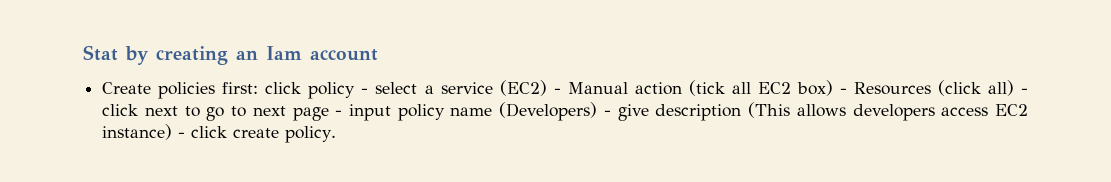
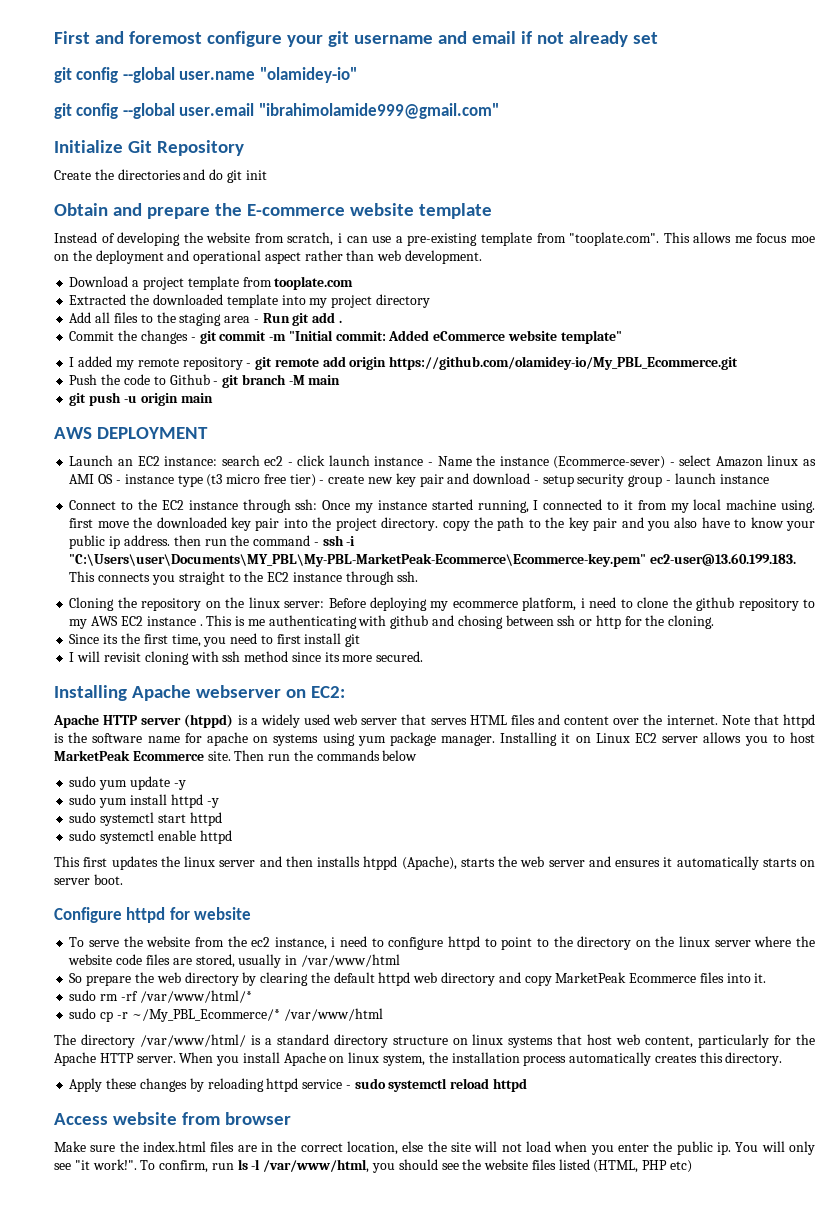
[83,45,378,65] [102,80,1029,99] [102,102,1029,121] [102,124,337,143] Stat by creating an Iam account // Create policies first: click policy - select a service (EC2) - Manual action (tick all EC2 box) - Resources (click all) - click next to go to next page - input policy name (Developers) - give description (This allows developers access EC2 instance) - click create policy. -> [54,31,658,47] [54,67,357,83] [54,103,499,119] [54,140,244,156] [54,169,267,183] [54,203,492,219] [54,232,815,246] [54,250,483,264] [69,276,354,290] [69,294,430,308] [69,312,342,326] [69,330,622,344] [69,356,739,370] [69,374,341,388] [69,392,213,406] [54,427,208,439] [69,455,816,469] [69,473,769,487] [69,499,816,513] [69,517,815,531] [69,535,356,549] [69,553,797,567] [69,571,419,585] [69,597,816,611] [69,615,715,629] [69,633,361,647] [69,651,424,665] [54,685,345,701] [53,714,815,728] [54,732,815,746] [54,750,418,761] [69,776,186,790] [69,794,219,808] [69,812,222,826] [69,830,232,844] [54,856,815,870] [54,874,123,885] [54,907,252,923] [69,936,816,950] [68,954,400,968] [69,972,767,986] [69,990,252,1003] [69,1008,383,1022] [54,1034,816,1048] [54,1052,783,1066] [69,1078,527,1092] [54,1112,291,1125] [54,1141,816,1155] [54,1159,693,1173] First and foremost configure your git username and email if not already set // git config --global user.name "olamidey-io" // git config --global user.email "ibrahimolamide999@gmail.com" // Initialize Git Repository // Create the directories and do git init // Obtain and prepare the E-commerce website template // Instead of developing the website from scratch, i can use a pre-existing template from "tooplate.com". This allows me focus moe on the deployment and operational aspect rather than web development. // Download a project template from tooplate.com // Extracted the downloaded template into my project directory // Add all files to the staging area - Run git add . // Commit the changes - git commit -m "Initial commit: Added eCommerce website template" // I added my remote repository - git remote add origin https://github.com/olamidey-io/My_PBL_Ecommerce.git // Push the code to Github - git branch -M main // git push -u origin main // AWS DEPLOYMENT // Launch an EC2 instance: search ec2 - click launch instance - Name the instance (Ecommerce-sever) - select Amazon linux as AMI OS - instance type (t3 micro free tier) - create new key pair and download - setup security group - launch instance // Connect to the EC2 instance through ssh: Once my instance started running, I connected to it from my local machine using. first move the downloaded key pair into the project directory. copy the path to the key pair and you also have to know your public ip address. then run the command - ssh -i "C:\Users\user\Documents\MY_PBL\My-PBL-MarketPeak-Ecommerce\Ecommerce-key.pem" ec2-user@13.60.199.183. This connects you straight to the EC2 instance through ssh. // Cloning the repository on the linux server: Before deploying my ecommerce platform, i need to clone the github repository to my AWS EC2 instance . This is me authenticating with github and chosing between ssh or http for the cloning. // Since its the first time, you need to first install git // I will revisit cloning with ssh method since its more secured. // Installing Apache webserver on EC2: // Apache HTTP server (htppd) is a widely used web server that serves HTML files and content over the internet. Note that httpd is the software name for apache on systems using yum package manager. Installing it on Linux EC2 server allows you to host MarketPeak Ecommerce site. Then run the commands below // sudo yum update -y // sudo yum install httpd -y // sudo systemctl start httpd // sudo systemctl enable httpd // This first updates the linux server and then installs htppd (Apache), starts the web server and ensures it automatically starts on server boot. // Configure httpd for website // To serve the website from the ec2 instance, i need to configure httpd to point to the directory on the linux server where the website code files are stored, usually in /var/www/html // So prepare the web directory by clearing the default httpd web directory and copy MarketPeak Ecommerce files into it. // sudo rm -rf /var/www/html/* // sudo cp -r ~/My_PBL_Ecommerce/* /var/www/html // The directory /var/www/html/ is a standard directory structure on linux systems that host web content, particularly for the Apache HTTP server. When you install Apache on linux system, the installation process automatically creates this directory. // Apply these changes by reloading httpd service - sudo systemctl reload httpd // Access website from browser // Make sure the index.html files are in the correct location, else the site will not load when you enter the public ip. You will only see "it work!". To confirm, run ls -l /var/www/html, you should see the website files listed (HTML, PHP etc)

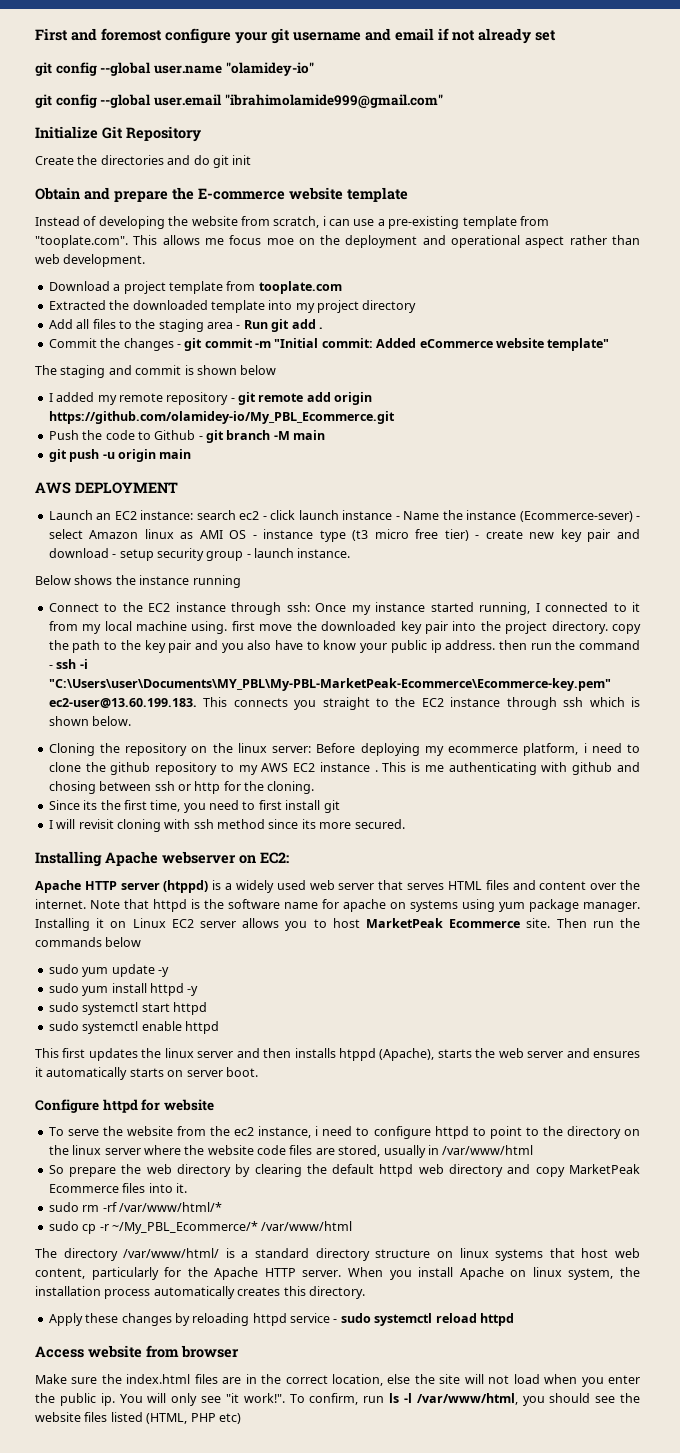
(622, 337) none -> [35,365,277,378] // The staging and commit is shown below
[719,474,769,484] instance -> [297,548,351,558] [35,575,241,588] instance. // Below shows the instance running
[397,571,419,582] ssh. -> [563,697,640,707] [48,716,132,726] ssh which is shown below.

